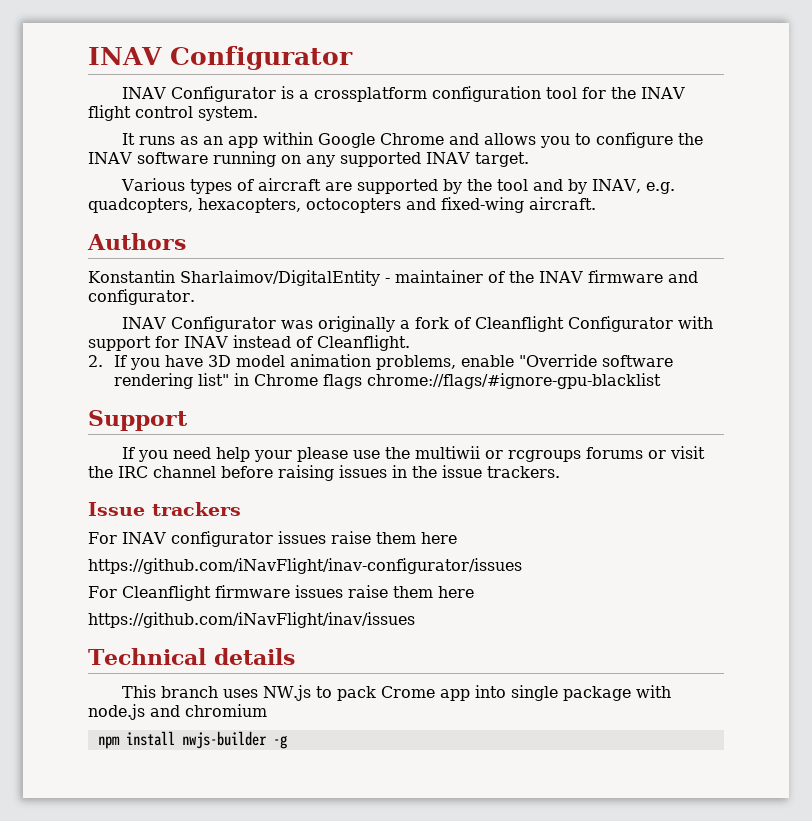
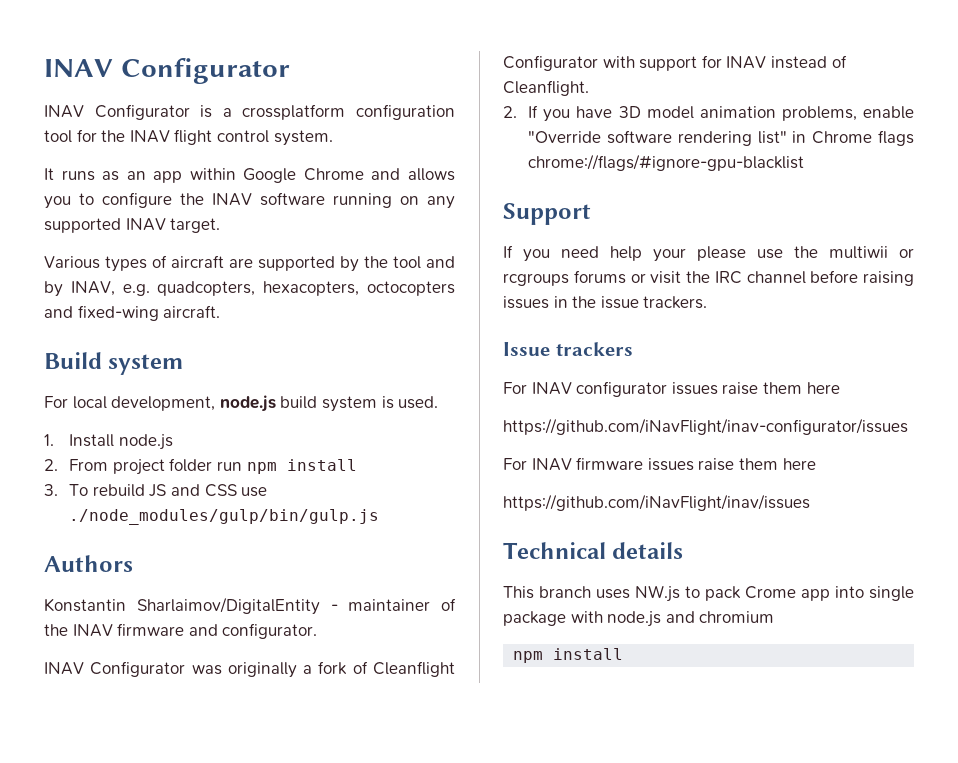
(596, 203) none -> [44,352,184,375] [44,395,439,412] [44,434,173,450] [44,458,357,475] [44,484,268,497] [69,509,380,525] // Build system // For local development, node.js build system is used. // 1. Install node.js // 2. From project folder run npm install // 3. To rebuild JS and CSS use ./node_modules/gulp/bin/gulp.js
[121,585,211,601] Cleanflight -> [531,458,572,471] INAV
[181,731,287,749] nwjs-builder -g -> (624, 654) none

